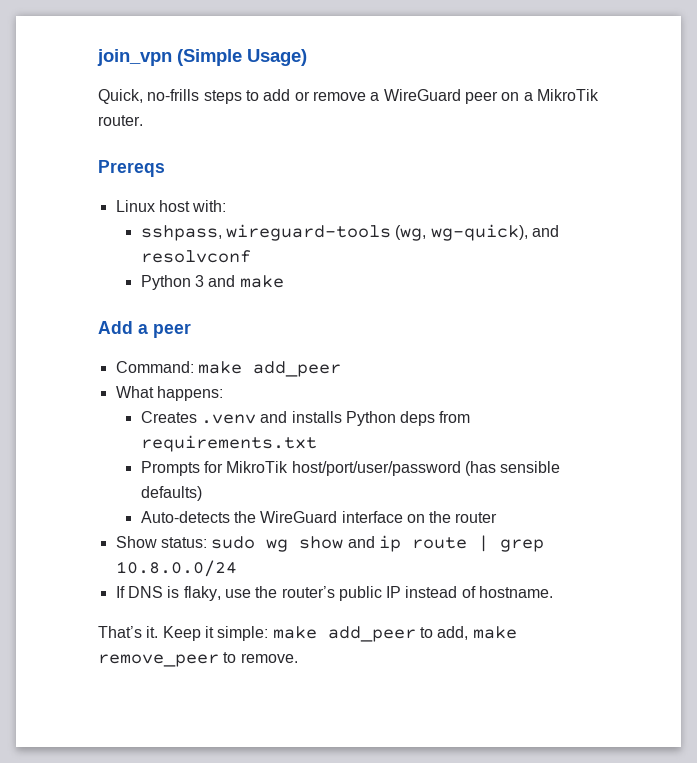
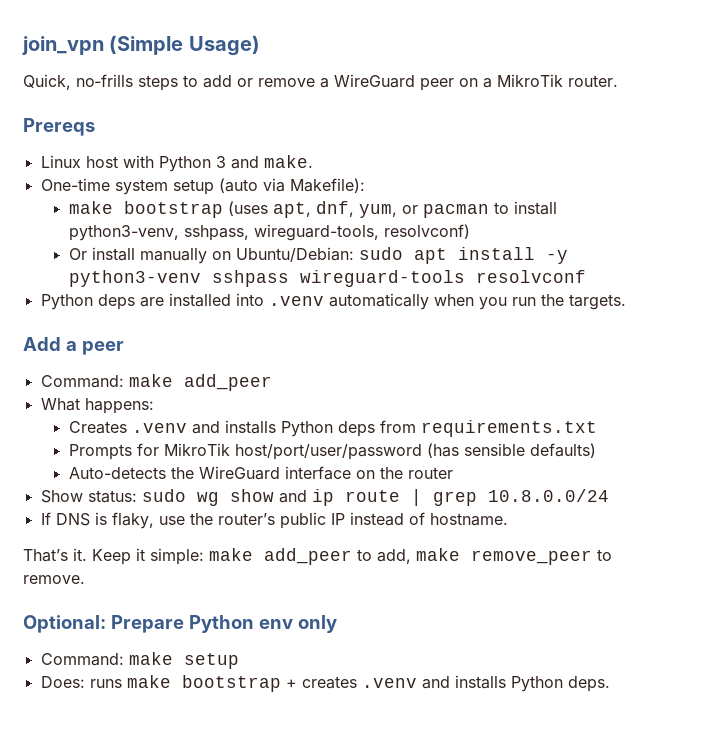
[192,200,227,212] [140,224,559,241] [140,250,251,263] [140,275,284,290] with: // sshpass, wireguard-tools (wg, wg-quick), and resolvconf // Python 3 and make -> [122,155,313,172] [40,178,365,195] [68,201,557,218] [68,224,470,241] [68,247,568,264] [68,270,586,287] [40,293,626,310] with Python 3 and make. // One-time system setup (auto via Makefile): // make bootstrap (uses apt, dnf, yum, or pacman to install python3-venv, sshpass, wireguard-tools, resolvconf) // Or install manually on Ubuntu/Debian: sudo apt install -y python3-venv sshpass wireguard-tools resolvconf // Python deps are installed into .venv automatically when you run the targets.
(298, 658) none -> [23,615,337,633] [40,652,239,669] [40,675,610,692] // Optional: Prepare Python env only // Command: make setup // Does: runs make bootstrap + creates .venv and installs Python deps.

